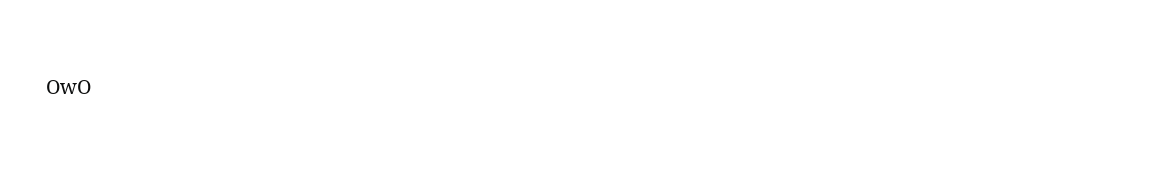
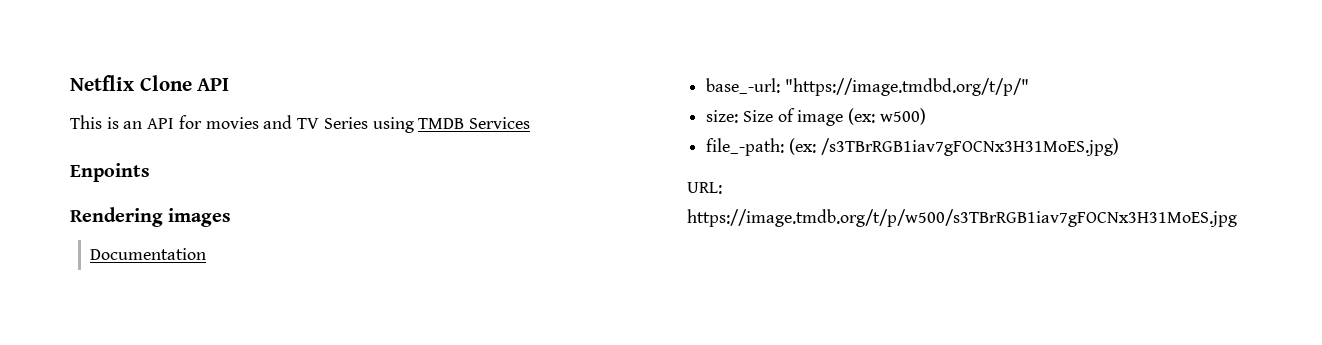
[46,80,91,94] OwO -> [70,75,230,91] [70,115,530,133] [70,163,150,182] [70,207,232,227] [90,248,207,260] [706,78,1029,96] [706,108,926,126] [706,138,1119,156] [687,182,722,194] [687,209,1237,227] Netflix Clone API // This is an API for movies and TV Series using TMDB Services // Enpoints // Rendering images // Documentation // base_-url: "https://image.tmdbd.org/t/p/" // size: Size of image (ex: w500) // file_-path: (ex: /s3TBrRGB1iav7gFOCNx3H31MoES.jpg) // URL: https://image.tmdb.org/t/p/w500/s3TBrRGB1iav7gFOCNx3H31MoES.jpg

